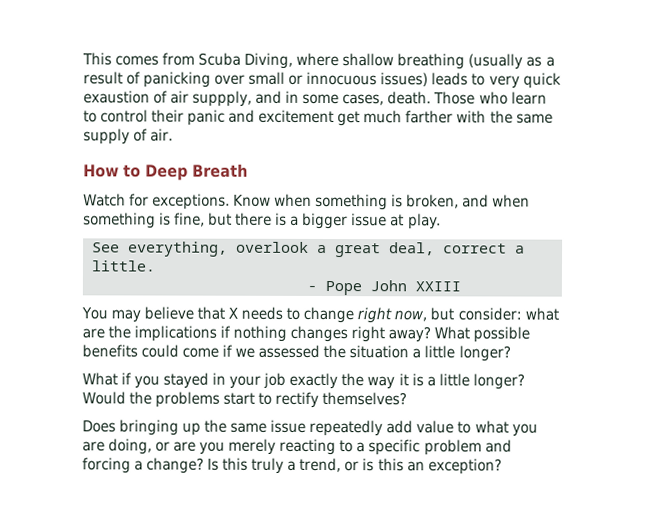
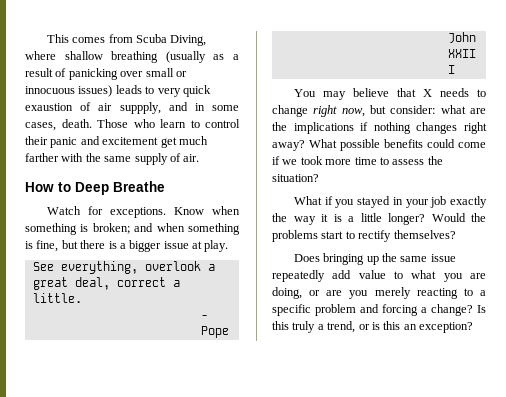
[192,163,248,178] Breath -> [113,181,165,192] Breathe
[406,194,460,209] broken, -> [92,223,130,234] broken;
[258,344,511,362] assessed the situation a little longer? -> [300,156,443,165] [272,174,319,182] took more time to assess the situation?

